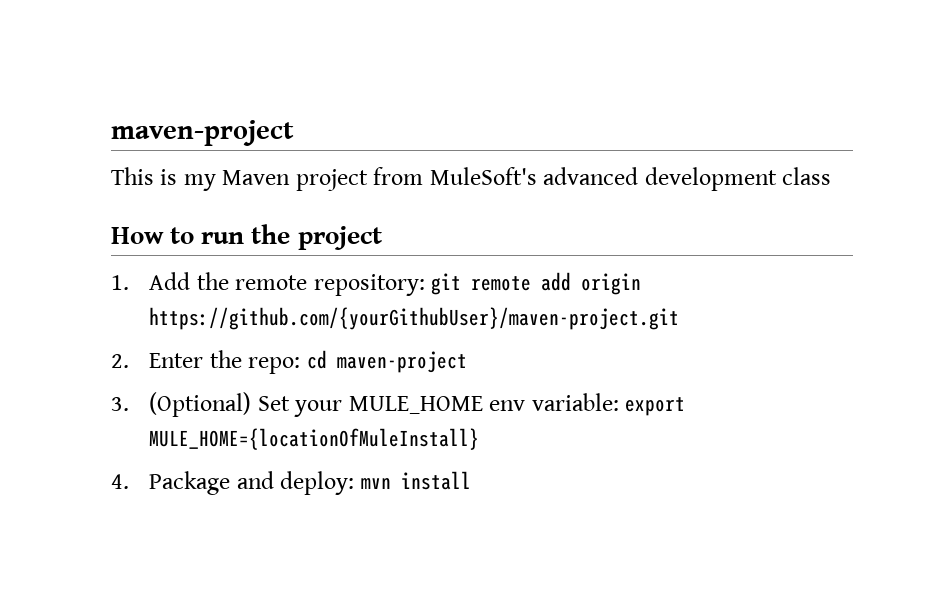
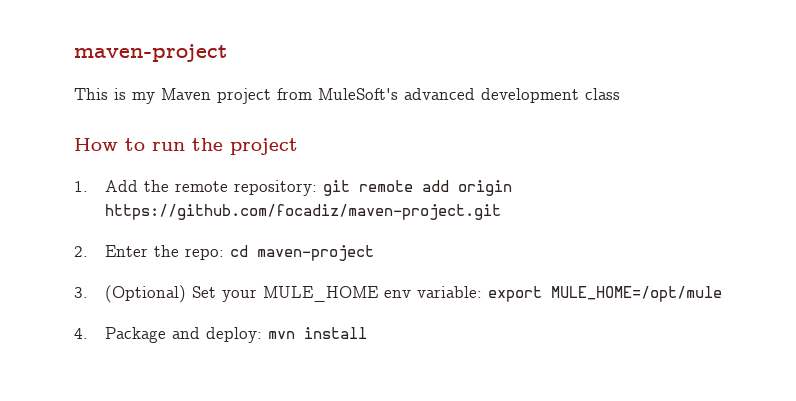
[149,307,680,330] https://github.com/{yourGithubUser}/maven-project.git -> [104,204,501,220] https://github.com/focadiz/maven-project.git
[149,428,480,450] MULE_HOME={locationOfMuleInstall} -> [550,286,722,302] MULE_HOME=/opt/mule

